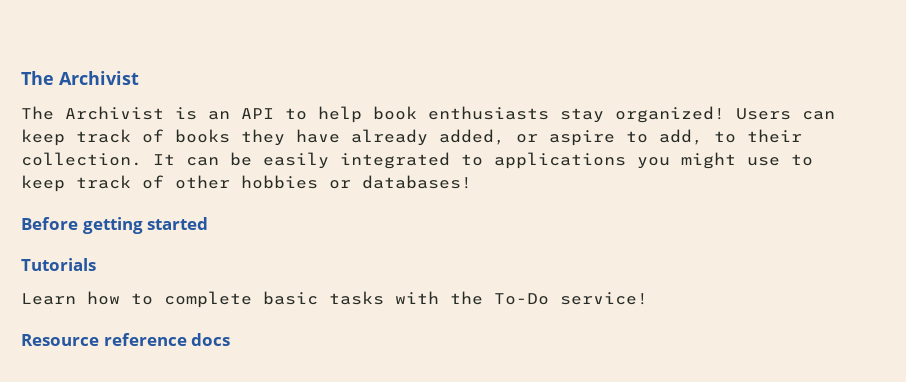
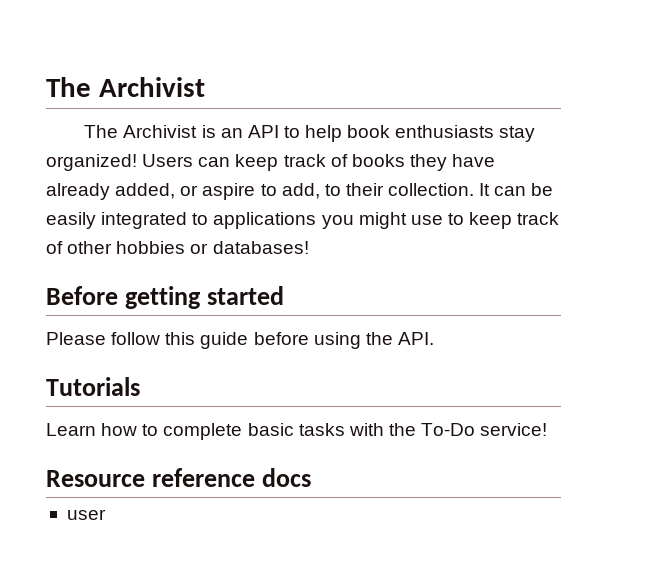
(209, 223) none -> [46,332,434,349] // Please follow this guide before using the API.
(231, 339) none -> [66,509,106,520] // user

